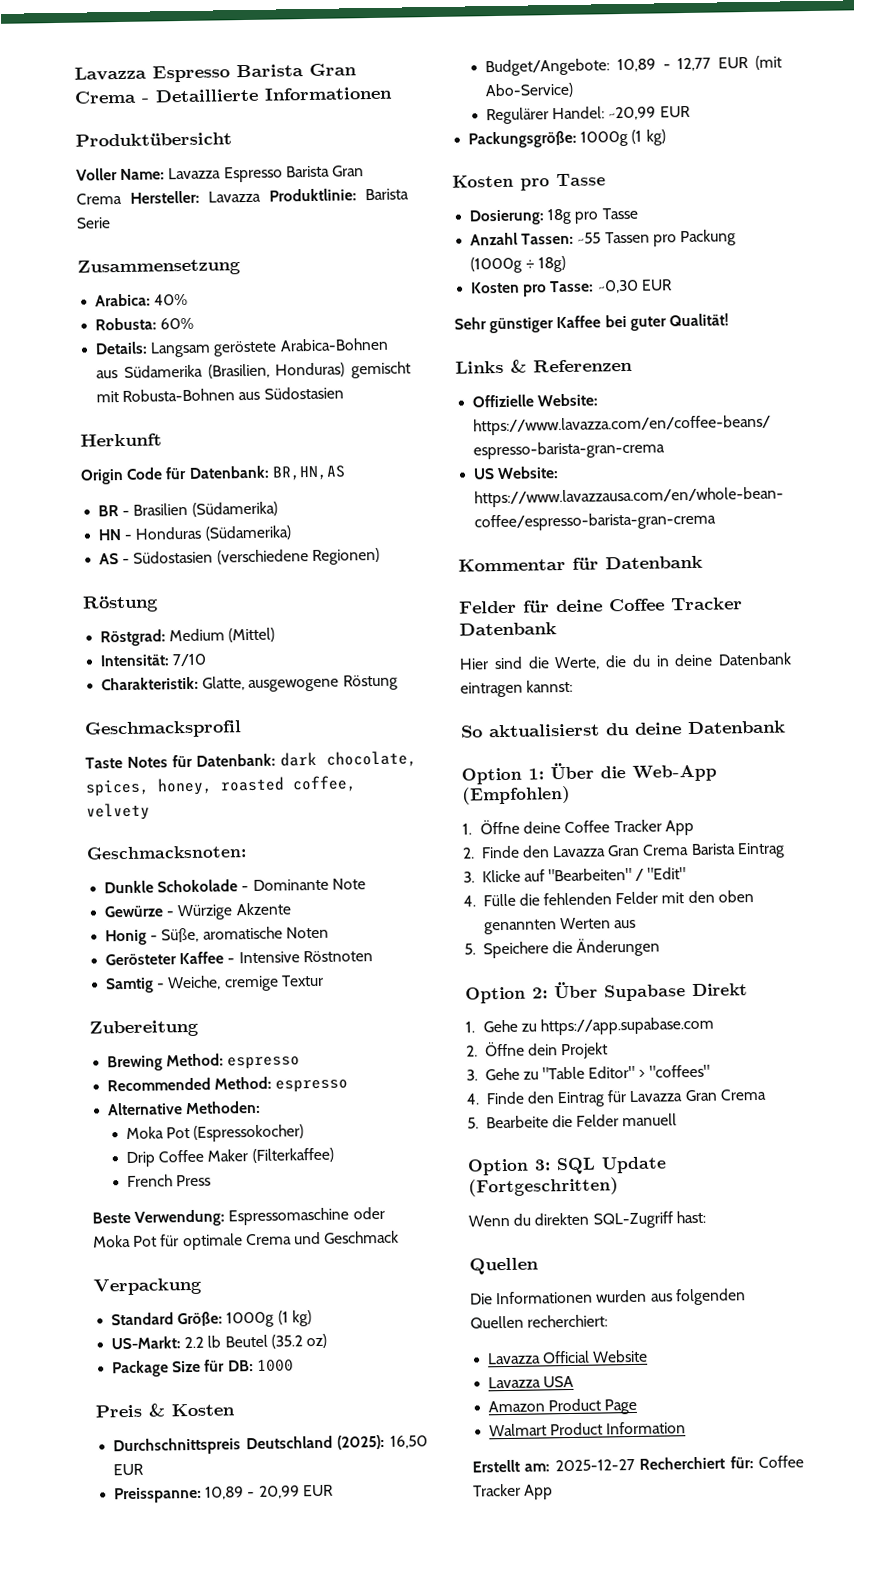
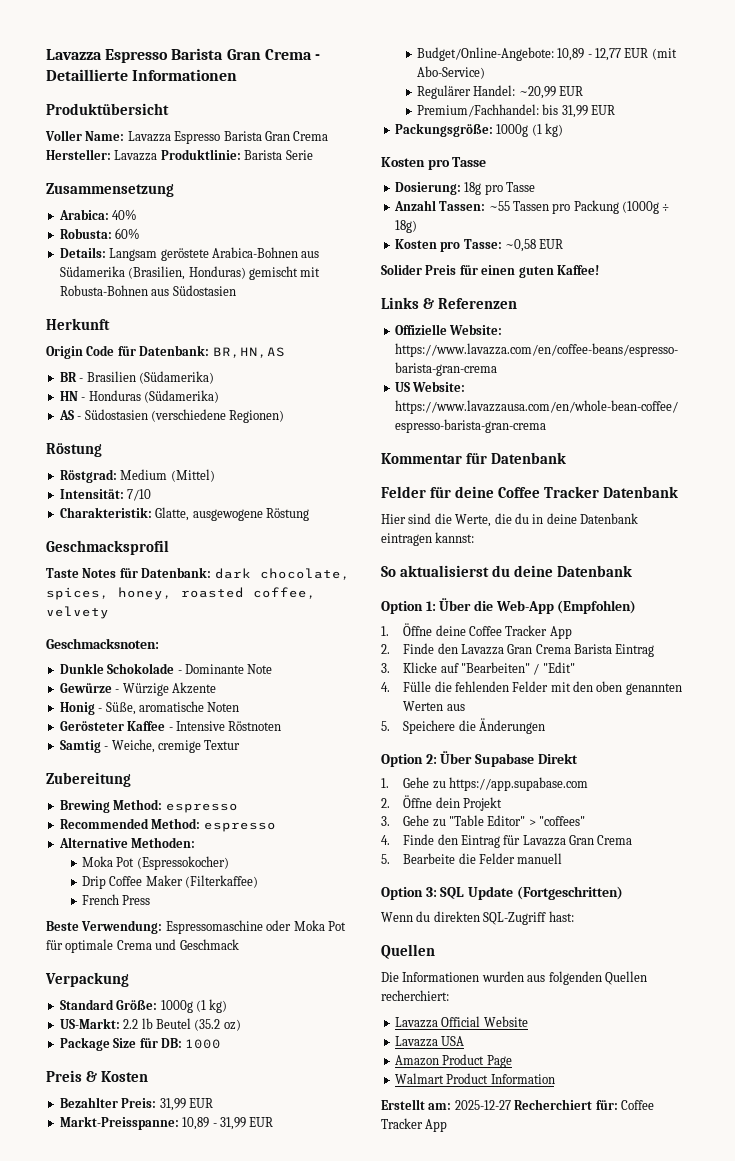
[113,1434,428,1456] [113,1463,145,1476] [114,1484,334,1504] [485,58,611,77] Durchschnittspreis Deutschland (2025): 16,50 EUR // Preisspanne: 10,89 - 20,99 EUR // Budget/Angebote: -> [59,1097,213,1111] [59,1116,274,1130] [416,47,554,61] Bezahlter Preis: 31,99 EUR // Markt-Preisspanne: 10,89 - 31,99 EUR // Budget/Online-Angebote:
(691, 111) none -> [416,104,616,118] // Premium/Fachhandel: bis 31,99 EUR
[596,279,673,294] [454,313,729,334] ~0,30 EUR // Sehr günstiger Kaffee bei guter Qualität! -> [504,239,564,252] [381,264,599,278] ~0,58 EUR // Solider Preis für einen guten Kaffee!

